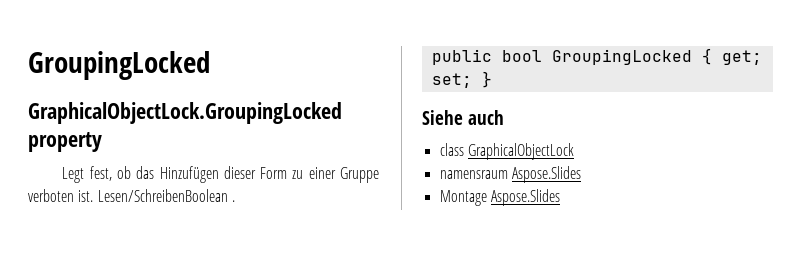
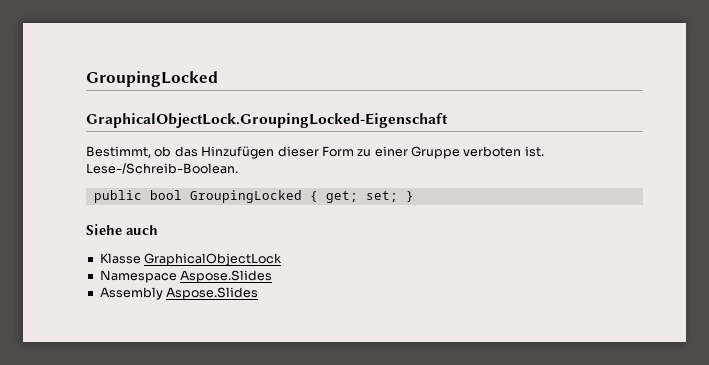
[28,102,342,124] [28,132,102,152] [62,166,112,183] GraphicalObjectLock.GroupingLocked property // Legt fest, -> [86,113,448,128] [86,146,151,158] GraphicalObjectLock.GroupingLocked-Eigenschaft // Bestimmt,
[97,189,235,202] Lesen/SchreibenBoolean . -> [86,163,238,174] Lese-/Schreib-Boolean.
[439,143,464,156] class -> [99,253,141,264] Klasse
[439,170,508,179] namensraum -> [99,270,177,283] Namespace
[439,190,487,206] Montage -> [99,287,163,300] Assembly

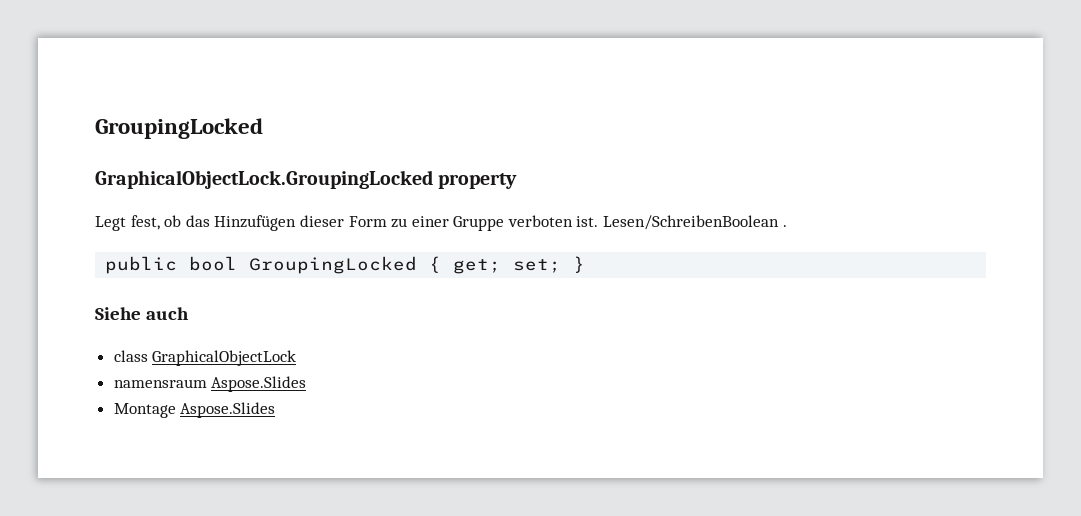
[86,113,448,128] [86,146,151,158] GraphicalObjectLock.GroupingLocked-Eigenschaft // Bestimmt, -> [95,170,518,189] [95,215,160,231] GraphicalObjectLock.GroupingLocked property // Legt fest,
[86,163,238,174] Lese-/Schreib-Boolean. -> [603,215,787,230] Lesen/SchreibenBoolean .
[99,253,141,264] Klasse -> [113,350,148,362] class
[99,270,177,283] Namespace -> [113,379,207,388] namensraum
[99,287,163,300] Assembly -> [113,403,176,418] Montage

